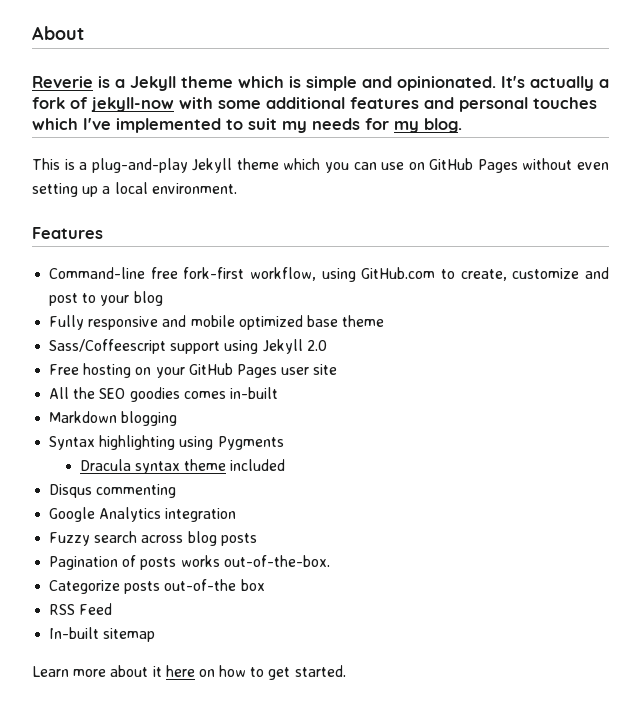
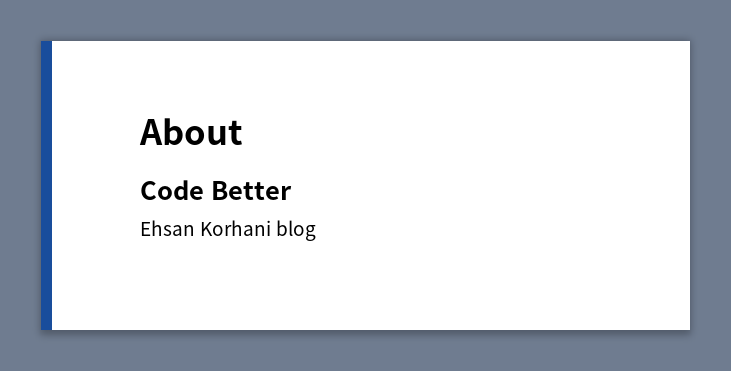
[32,76,609,91] [32,97,597,112] [32,118,462,133] [32,158,609,173] [32,182,237,197] [32,227,103,239] [49,267,609,282] [49,291,163,306] [49,315,385,330] [49,339,327,354] [49,363,338,378] [49,387,278,402] [49,411,178,426] [49,435,284,450] [79,459,286,474] [49,484,177,498] [49,507,237,522] [49,531,257,546] [49,555,330,570] [49,579,265,594] [49,603,113,615] [49,627,156,642] [32,665,346,680] Reverie is a Jekyll theme which is simple and opinionated. It's actually a fork of jekyll-now with some additional features and personal touches which I've implemented to suit my needs for my blog. // This is a plug-and-play Jekyll theme which you can use on GitHub Pages without even setting up a local environment. // Features // Command-line free fork-first workflow, using GitHub.com to create, customize and post to your blog // Fully responsive and mobile optimized base theme // Sass/Coffeescript support using Jekyll 2.0 // Free hosting on your GitHub Pages user site // All the SEO goodies comes in-built // Markdown blogging // Syntax highlighting using Pygments // Dracula syntax theme included // Disqus commenting // Google Analytics integration // Fuzzy search across blog posts // Pagination of posts works out-of-the-box. // Categorize posts out-of-the box // RSS Feed // In-built sitemap // Learn more about it here on how to get started. -> [140,180,292,200] [140,220,317,241] Code Better // Ehsan Korhani blog

